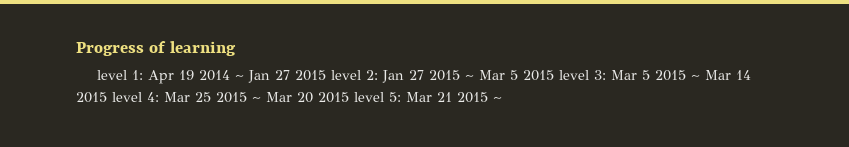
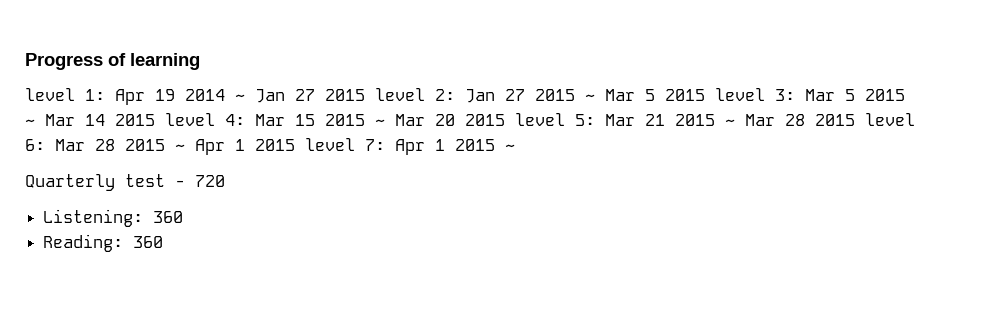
[195,92,211,102] 25 -> [295,114,315,126] 15
(502, 99) none -> [745,113,915,126] [25,138,515,155] [25,174,225,191] [43,209,184,227] [43,234,164,252] Mar 28 2015 level 6: Mar 28 2015 ~ Apr 1 2015 level 7: Apr 1 2015 ~ // Quarterly test - 720 // Listening: 360 // Reading: 360

